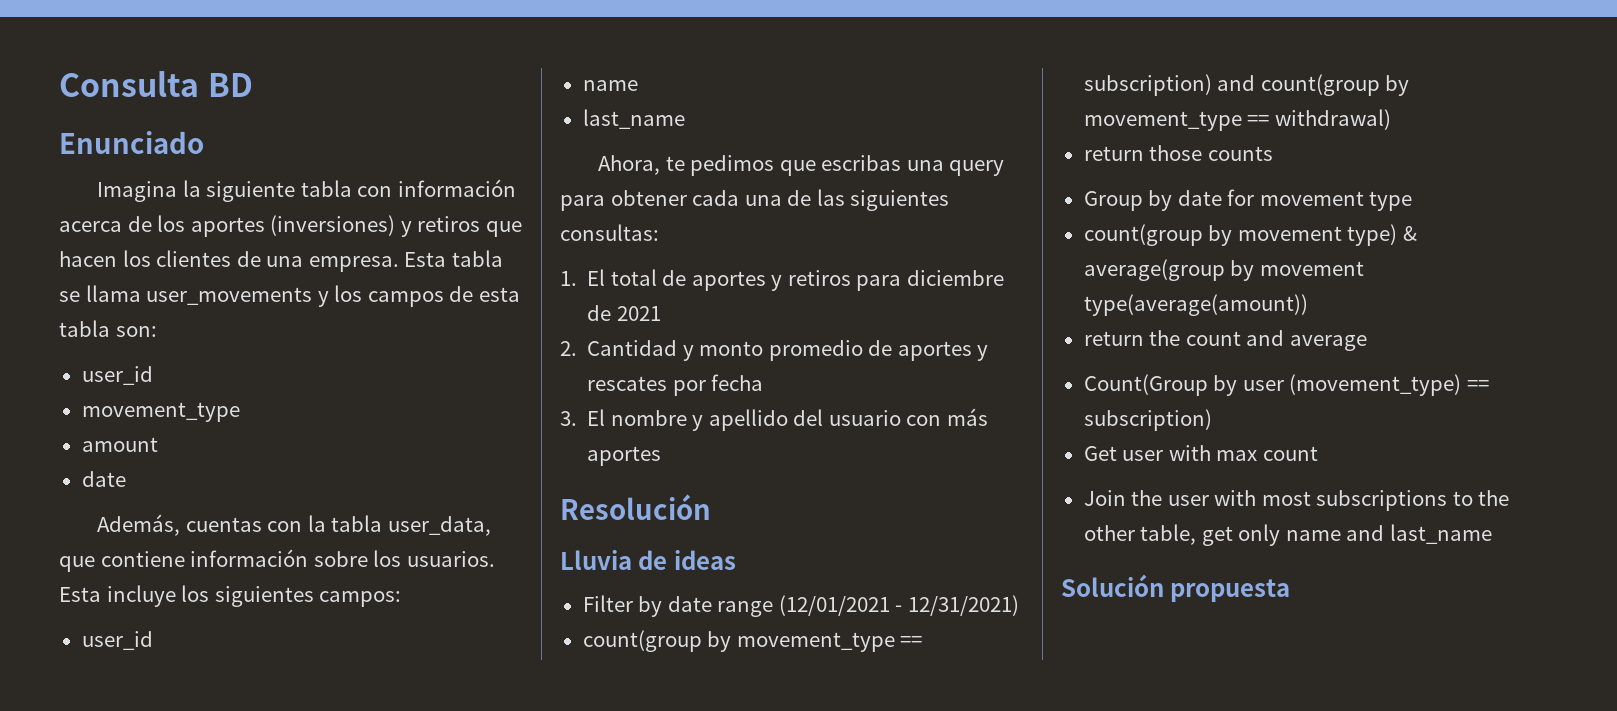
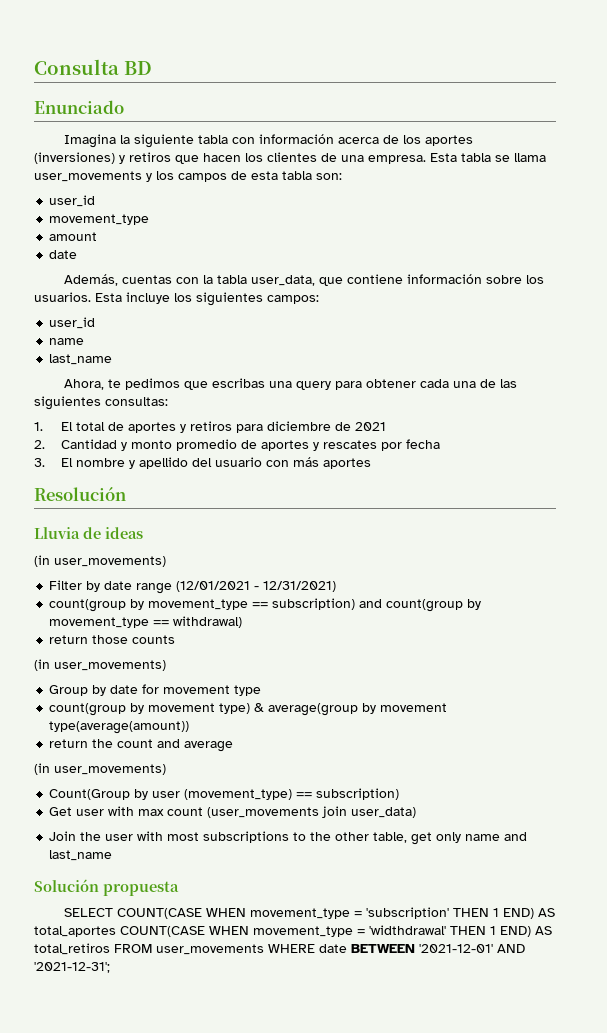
(736, 560) none -> [34,555,166,567] // (in user_movements)
(1273, 153) none -> [34,659,166,671] // (in user_movements)
(1367, 343) none -> [34,763,166,775] // (in user_movements)
(1318, 453) none -> [207,806,417,818] (user_movements join user_data)
(1291, 590) none -> [63,907,555,919] [34,925,552,937] [34,943,525,955] [34,962,110,973] // SELECT COUNT(CASE WHEN movement_type = 'subscription' THEN 1 END) AS total_aportes COUNT(CASE WHEN movement_type = 'widthdrawal' THEN 1 END) AS total_retiros FROM user_movements WHERE date BETWEEN '2021-12-01' AND '2021-12-31';

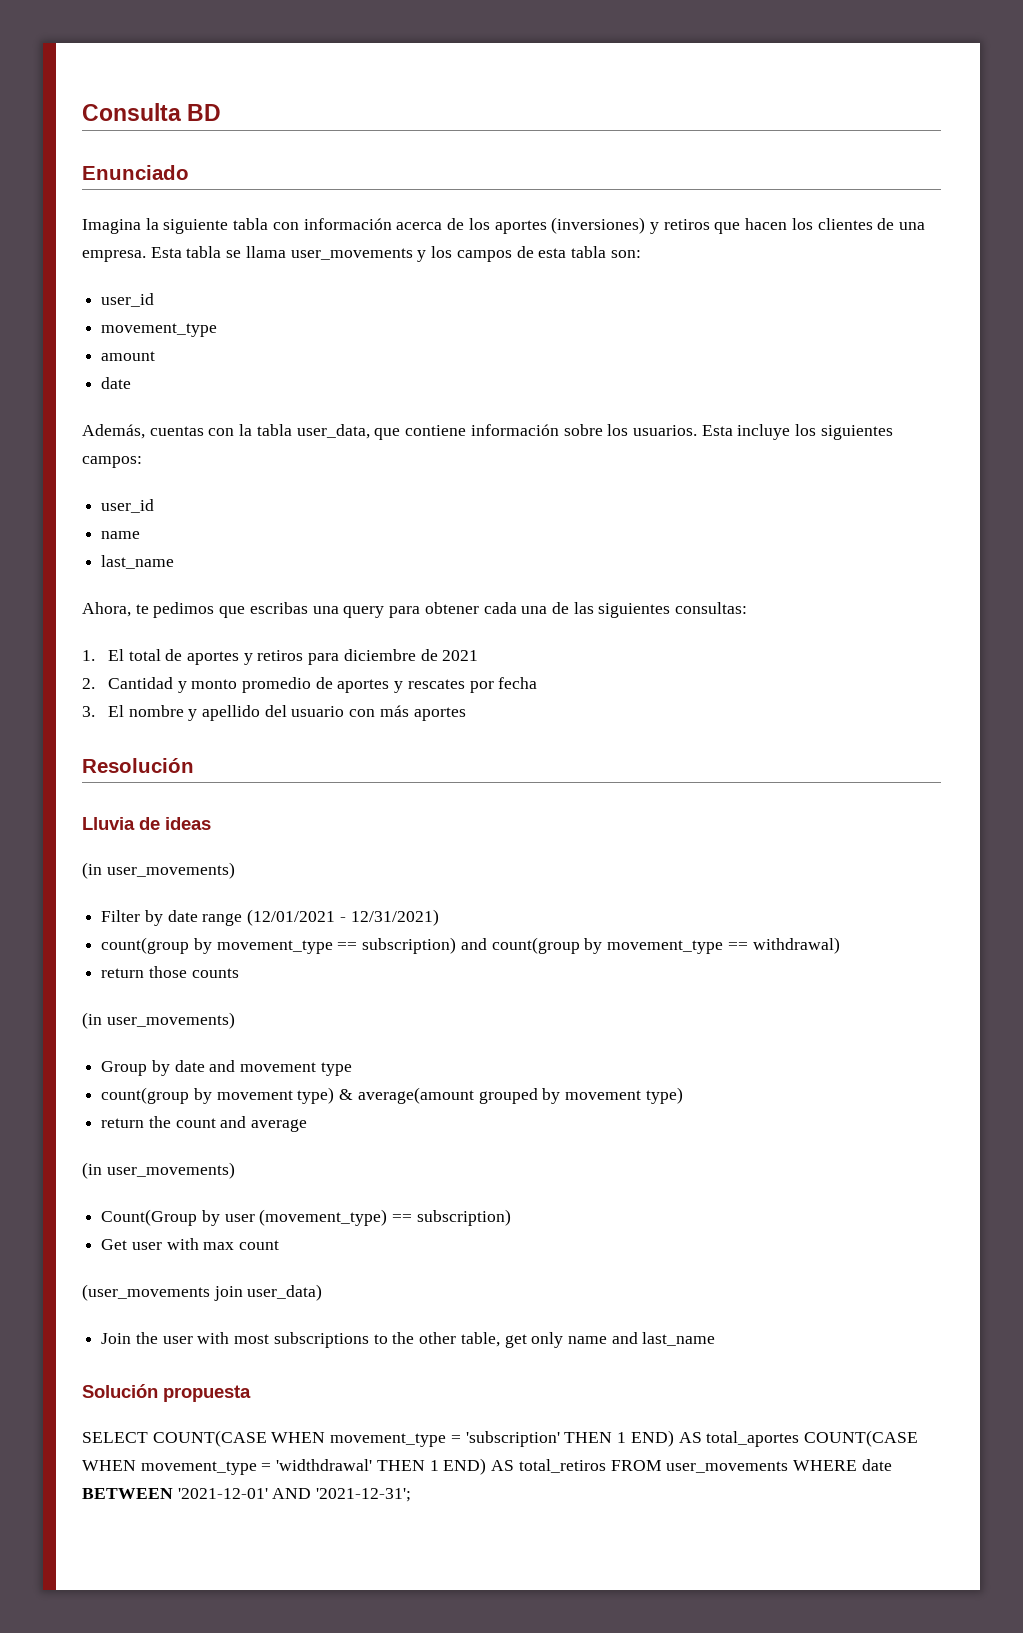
[142,684,160,694] for -> [209,1060,236,1072] and
[268,703,448,716] [49,721,190,734] average(group by movement type(average(amount)) -> [357,1087,683,1104] average(amount grouped by movement type)
(204, 811) none -> (280, 1245) //

